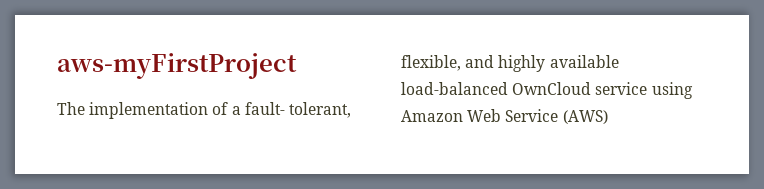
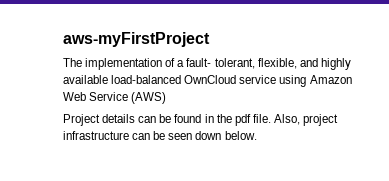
(608, 117) none -> [63,114,339,126] [63,131,257,140] // Project details can be found in the pdf file. Also, project infrastructure can be seen down below.

